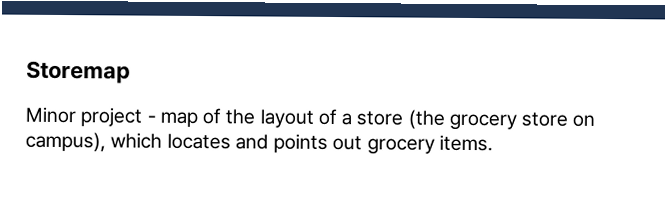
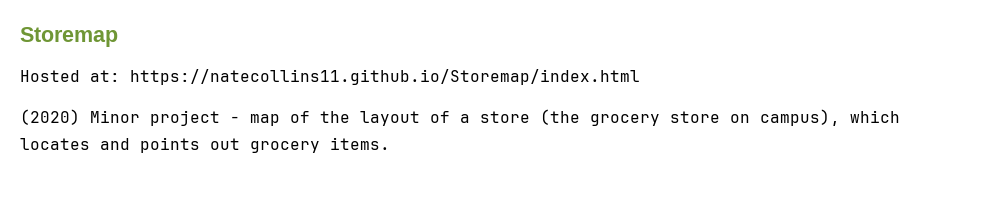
(131, 72) none -> [20,69,640,85] [20,109,80,125] Hosted at: https://natecollins11.github.io/Storemap/index.html // (2020)

